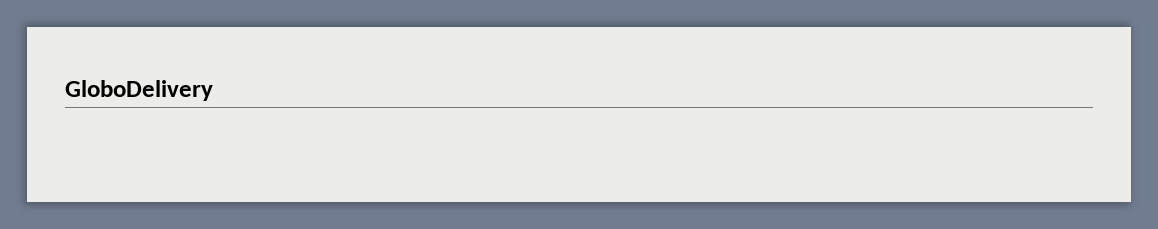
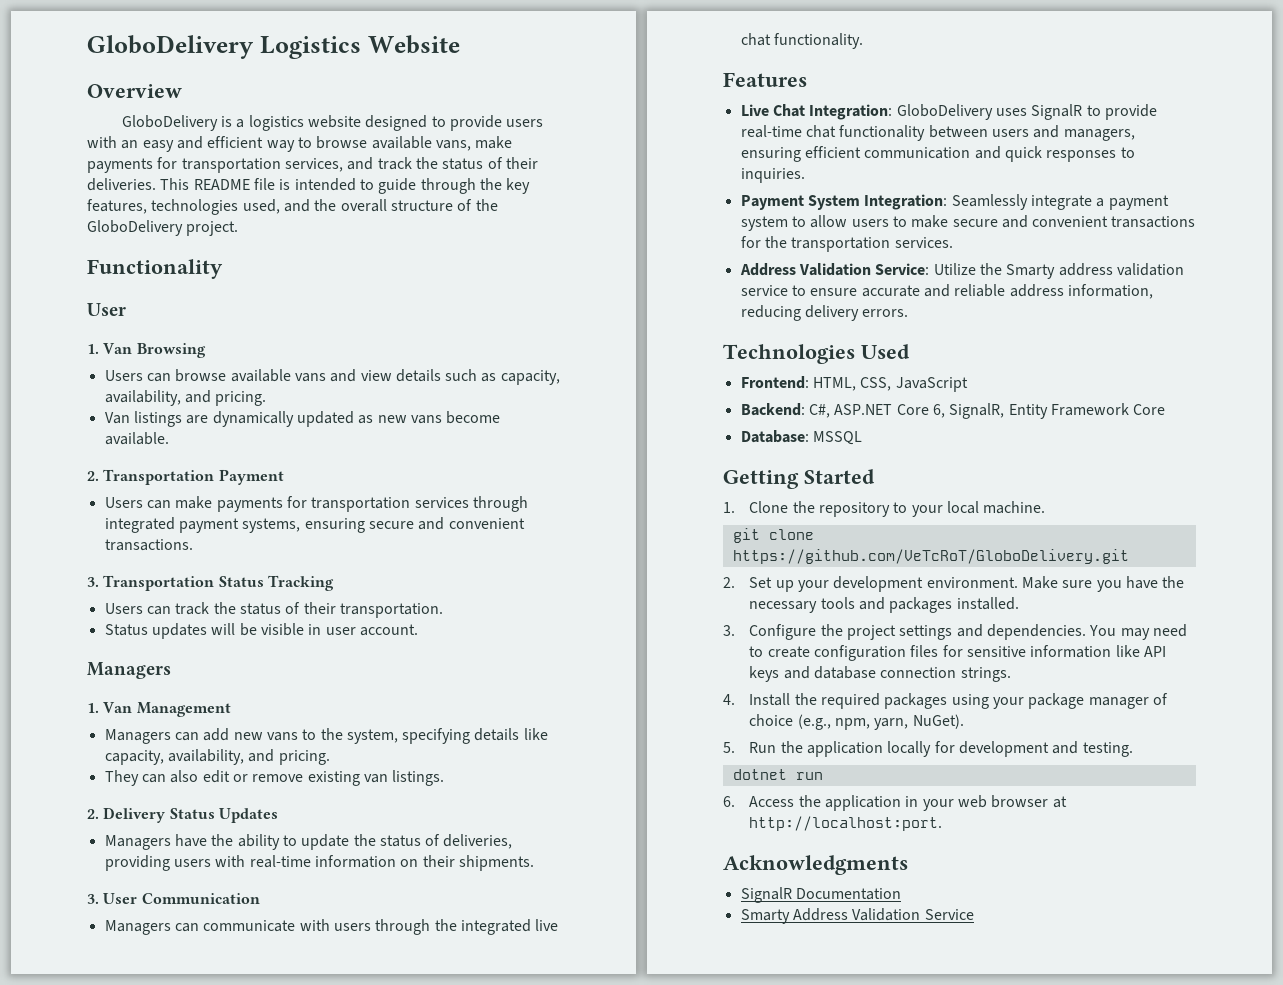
[65,80,213,101] GloboDelivery -> [87,35,460,59] [87,84,182,98] [121,115,544,131] [87,136,513,152] [87,157,538,173] [87,178,531,194] [87,199,498,215] [87,220,239,236] [87,259,223,279] [87,303,126,316] [87,343,206,358] [104,369,560,385] [104,390,267,406] [104,411,501,427] [104,432,169,445] [87,469,284,485] [104,496,528,512] [104,517,525,533] [104,539,193,551] [87,575,334,591] [104,602,443,618] [104,623,418,639] [87,662,171,679] [87,702,231,717] [104,728,548,744] [104,749,330,765] [104,770,445,786] [87,807,278,823] [104,834,513,850] [104,855,534,871] [87,893,260,904] [104,919,559,935] [740,33,863,49] [723,72,807,87] [740,104,1157,120] [740,125,1135,141] [740,146,1135,162] [740,168,805,183] [740,194,1169,210] [740,215,1196,231] [740,236,953,252] [739,263,1184,279] [740,284,1153,299] [740,305,909,321] [723,344,910,364] [740,376,968,392] [740,403,1166,419] [740,430,862,445] [723,469,875,489] [723,501,1046,517] [732,528,814,543] [732,549,1129,564] [723,576,1185,592] [749,597,1019,613] [723,624,1188,640] [749,645,1167,661] [749,666,1011,682] [723,693,1169,709] [749,714,964,730] [723,741,1133,757] [732,769,823,780] [723,795,1067,811] [749,816,943,831] [723,855,908,875] [740,887,901,903] [740,908,974,924] GloboDelivery Logistics Website // Overview // GloboDelivery is a logistics website designed to provide users with an easy and efficient way to browse available vans, make payments for transportation services, and track the status of their deliveries. This README file is intended to guide through the key features, technologies used, and the overall structure of the GloboDelivery project. // Functionality // User // 1. Van Browsing // Users can browse available vans and view details such as capacity, availability, and pricing. // Van listings are dynamically updated as new vans become available. // 2. Transportation Payment // Users can make payments for transportation services through integrated payment systems, ensuring secure and convenient transactions. // 3. Transportation Status Tracking // Users can track the status of their transportation. // Status updates will be visible in user account. // Managers // 1. Van Management // Managers can add new vans to the system, specifying details like capacity, availability, and pricing. // They can also edit or remove existing van listings. // 2. Delivery Status Updates // Managers have the ability to update the status of deliveries, providing users with real-time information on their shipments. // 3. User Communication // Managers can communicate with users through the integrated live chat functionality. // Features // Live Chat Integration: GloboDelivery uses SignalR to provide real-time chat functionality between users and managers, ensuring efficient communication and quick responses to inquiries. // Payment System Integration: Seamlessly integrate a payment system to allow users to make secure and convenient transactions for the transportation services. // Address Validation Service: Utilize the Smarty address validation service to ensure accurate and reliable address information, reducing delivery errors. // Technologies Used // Frontend: HTML, CSS, JavaScript // Backend: C#, ASP.NET Core 6, SignalR, Entity Framework Core // Database: MSSQL // Getting Started // 1. Clone the repository to your local machine. // git clone https://github.com/VeTcRoT/GloboDelivery.git // 2. Set up your development environment. Make sure you have the necessary tools and packages installed. // 3. Configure the project settings and dependencies. You may need to create configuration files for sensitive information like API keys and database connection strings. // 4. Install the required packages using your package manager of choice (e.g., npm, yarn, NuGet). // 5. Run the application locally for development and testing. // dotnet run // 6. Access the application in your web browser at http://localhost:port. // Acknowledgments // SignalR Documentation // Smarty Address Validation Service

